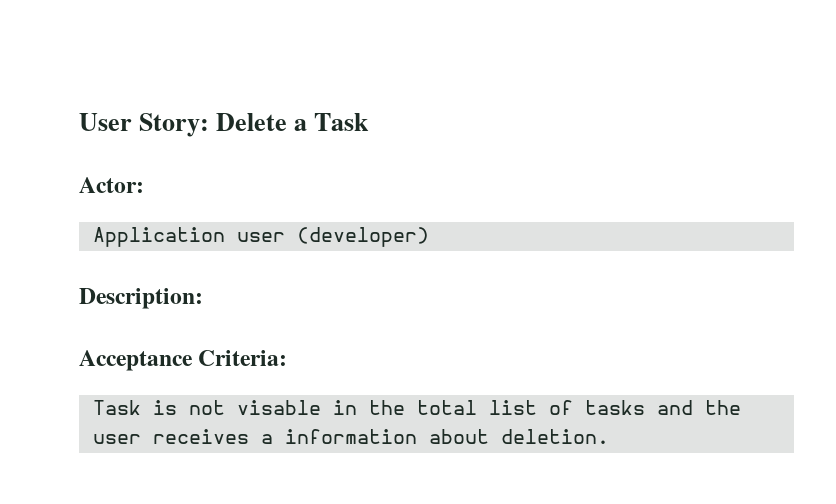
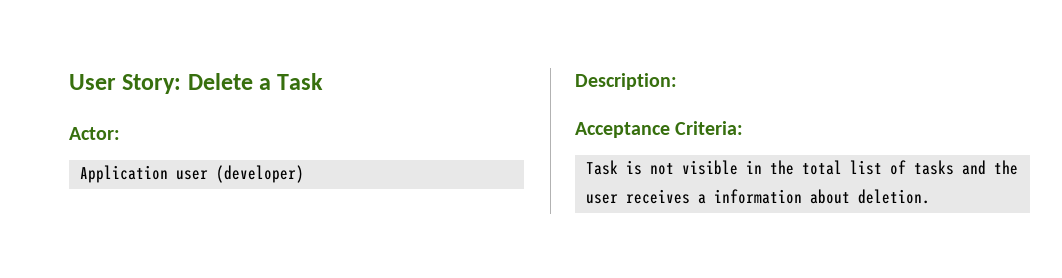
[236,400,321,415] visable -> [682,160,739,175] visible

